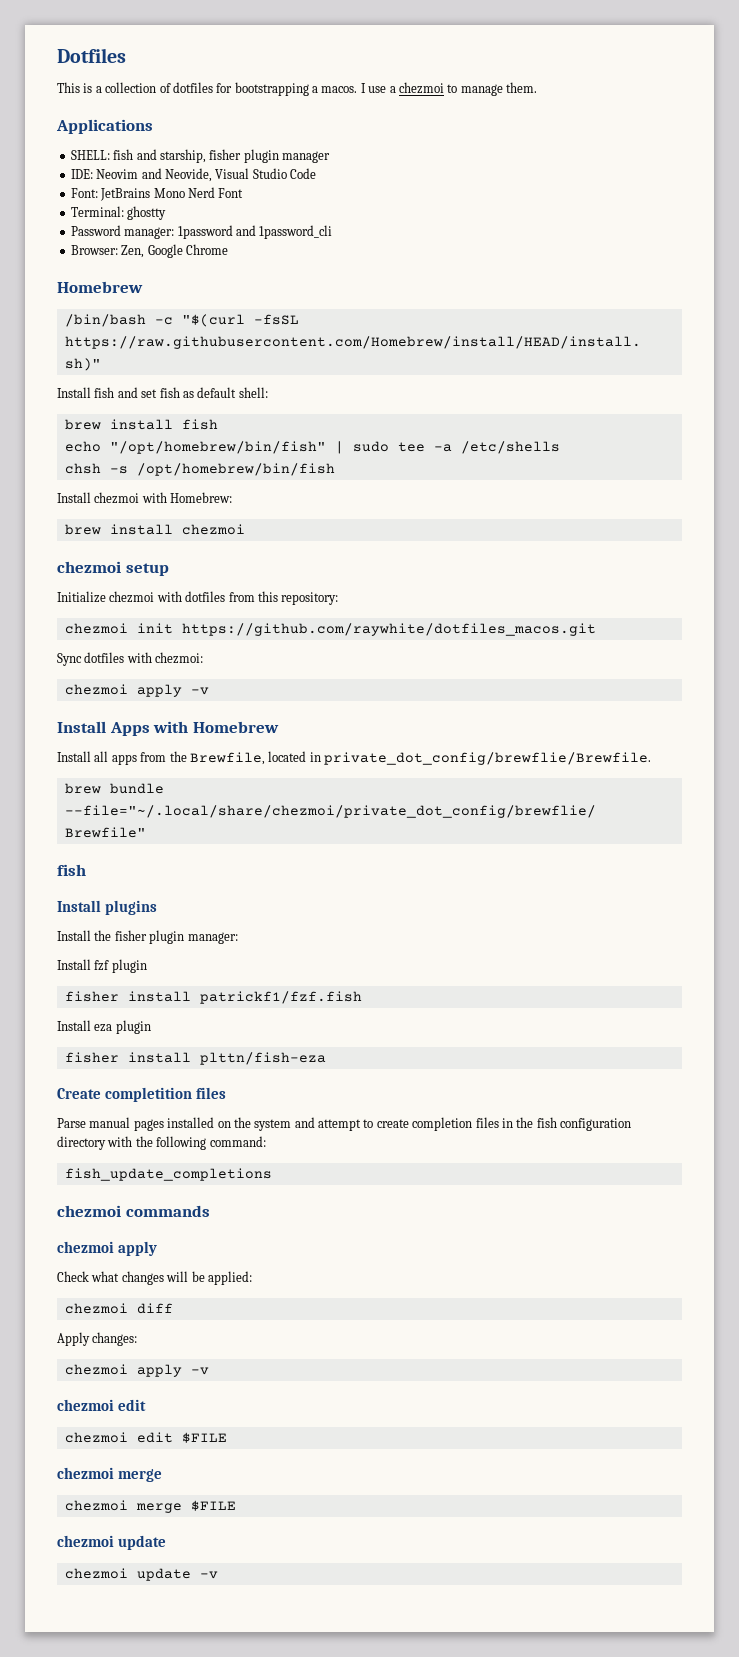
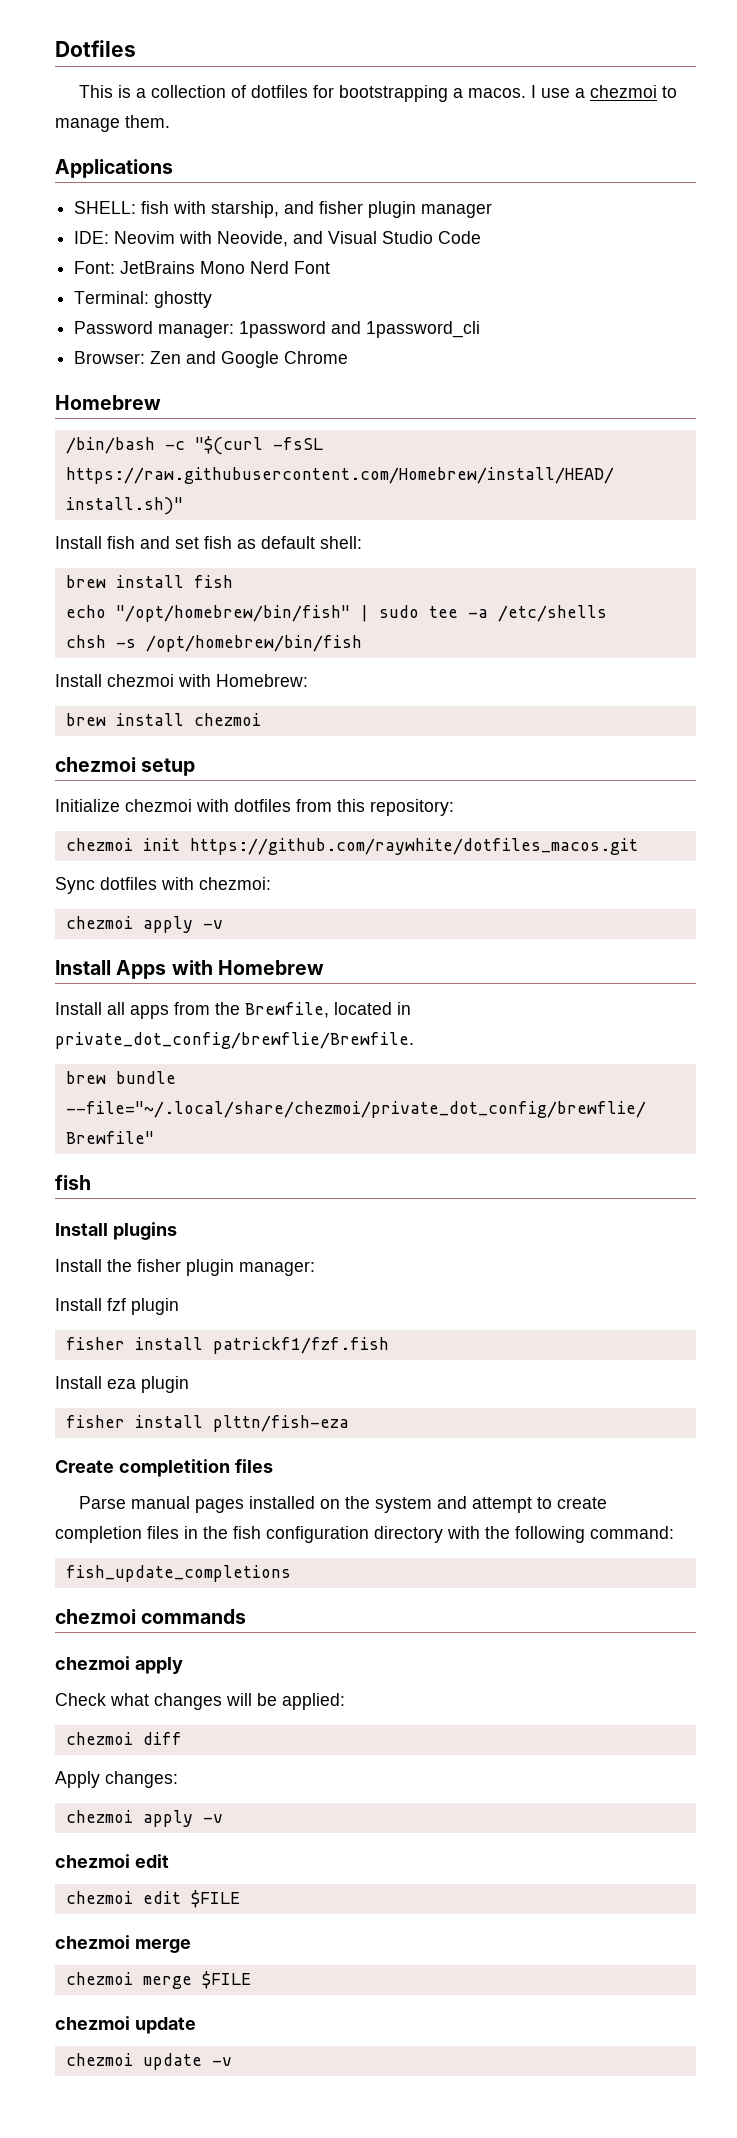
[136,149,206,163] and starship, -> [173,201,315,218] with starship, and
[141,168,212,182] and Neovide, -> [179,231,324,247] with Neovide, and
[121,245,145,258] Zen, -> [150,351,217,364] Zen and

